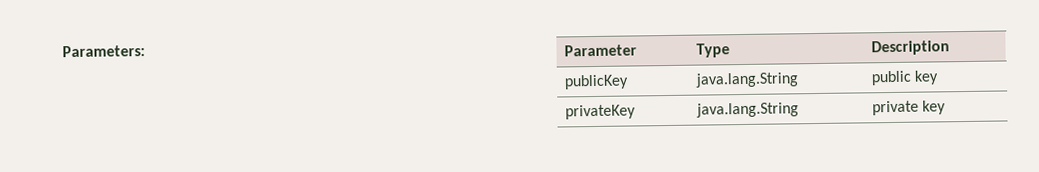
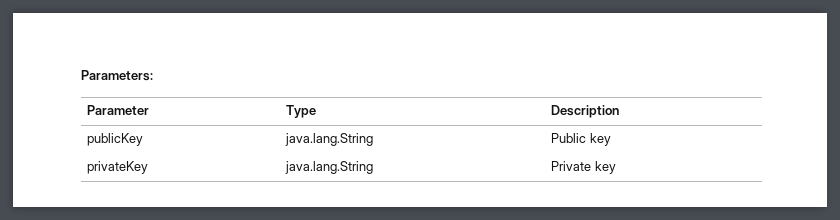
[871,70,913,86] public -> [550,133,586,143] Public
[872,100,920,116] private -> [550,161,591,171] Private

